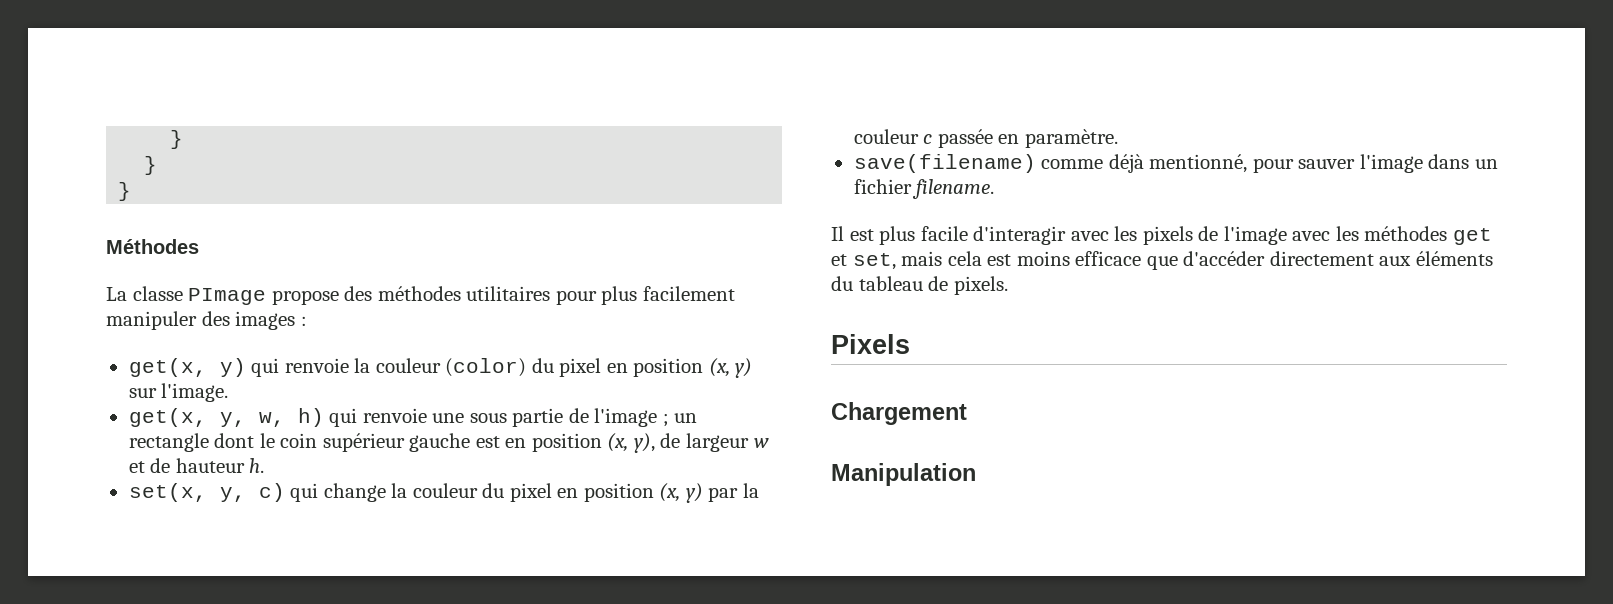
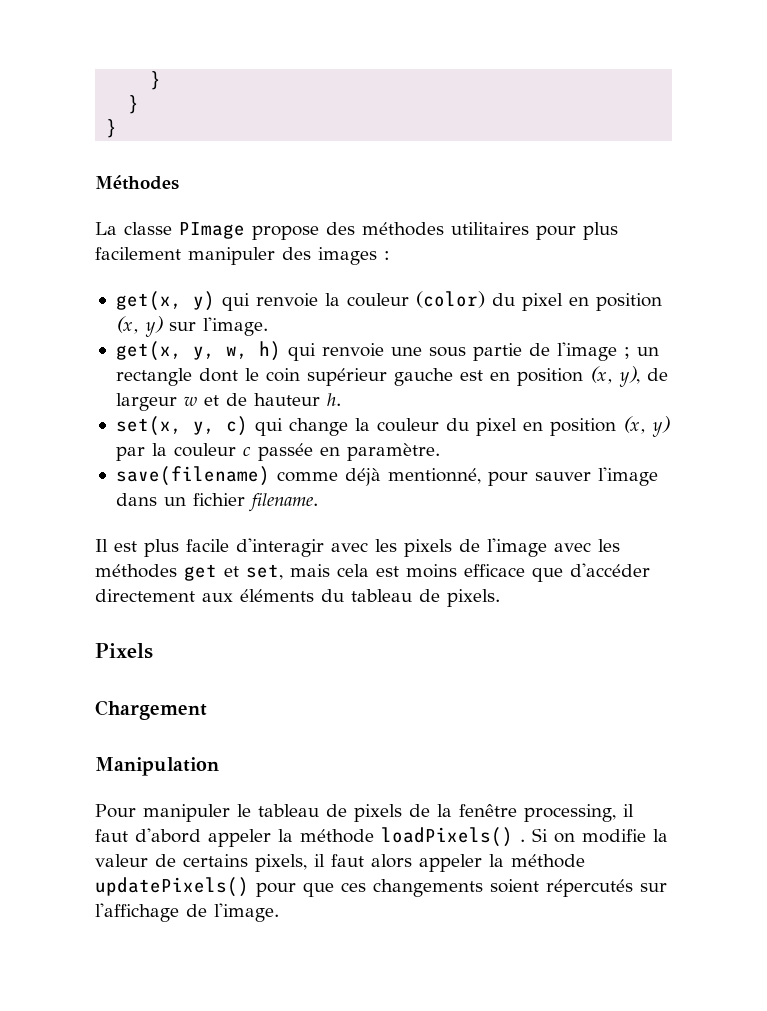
(976, 474) none -> [95,804,634,822] [95,827,668,847] [95,854,585,872] [95,877,667,897] [95,903,279,922] // Pour manipuler le tableau de pixels de la fenêtre processing, il faut d'abord appeler la méthode loadPixels() . Si on modifie la valeur de certains pixels, il faut alors appeler la méthode updatePixels() pour que ces changements soient répercutés sur l'affichage de l'image.

